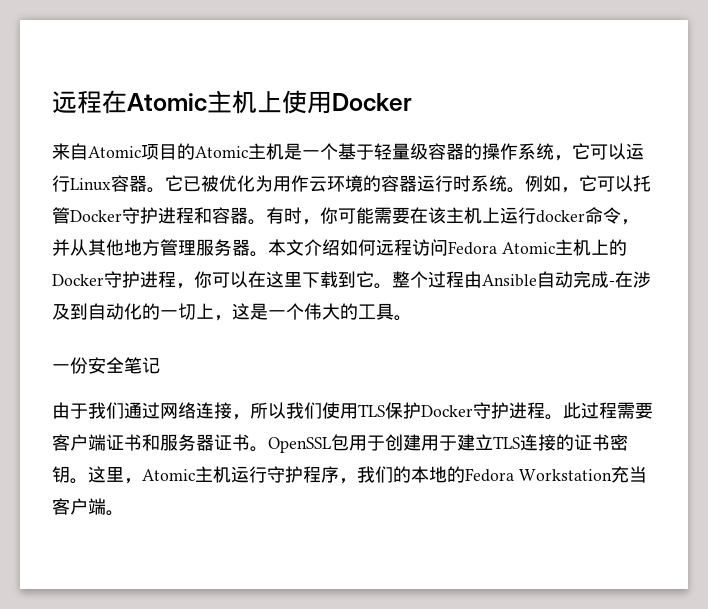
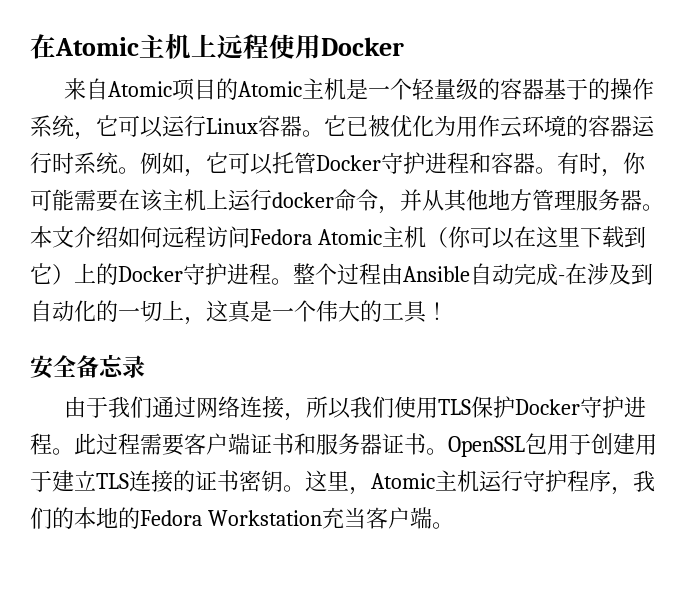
[52,90,102,114] 远程 -> (30, 46) none
(282, 102) none -> [217,34,269,59] 远程
[338,143,464,160] 基于轻量级容器 -> [412,78,589,100] 轻量级的容器基于
[590,239,627,256] [52,271,194,289] 上的Docker守护进程， -> [425,227,448,248] （
(374, 279) none -> [52,263,271,285] ）上的Docker守护进程
(250, 311) none -> [228,300,251,323] 真
[394,315,412,321] [52,357,160,374] 。 // 一份安全笔记 -> [426,302,448,320] [30,354,145,379] ！ // 安全备忘录

